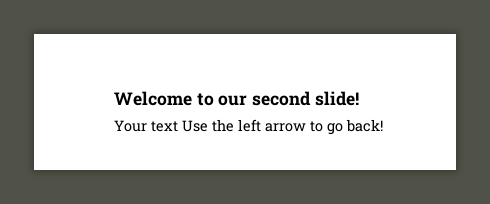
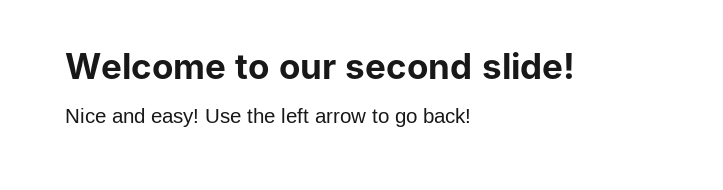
[114,120,178,132] Your text -> [65,108,199,127] Nice and easy!

